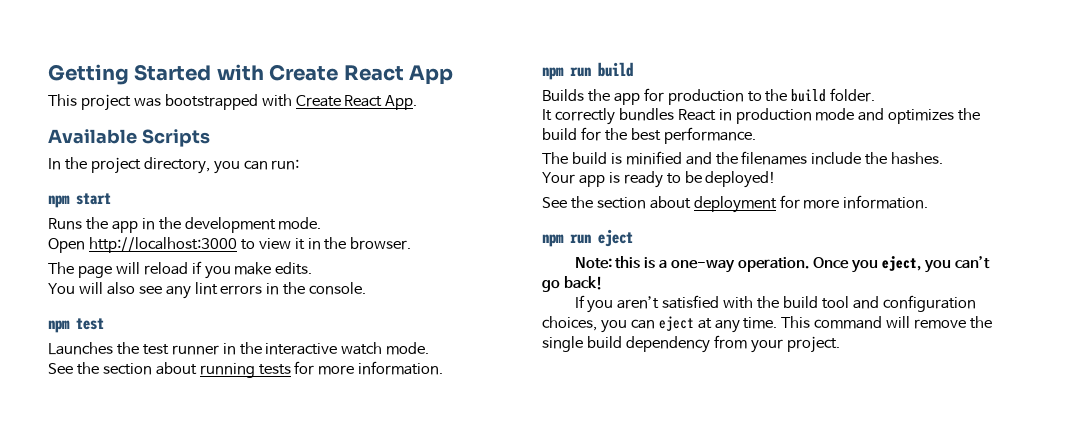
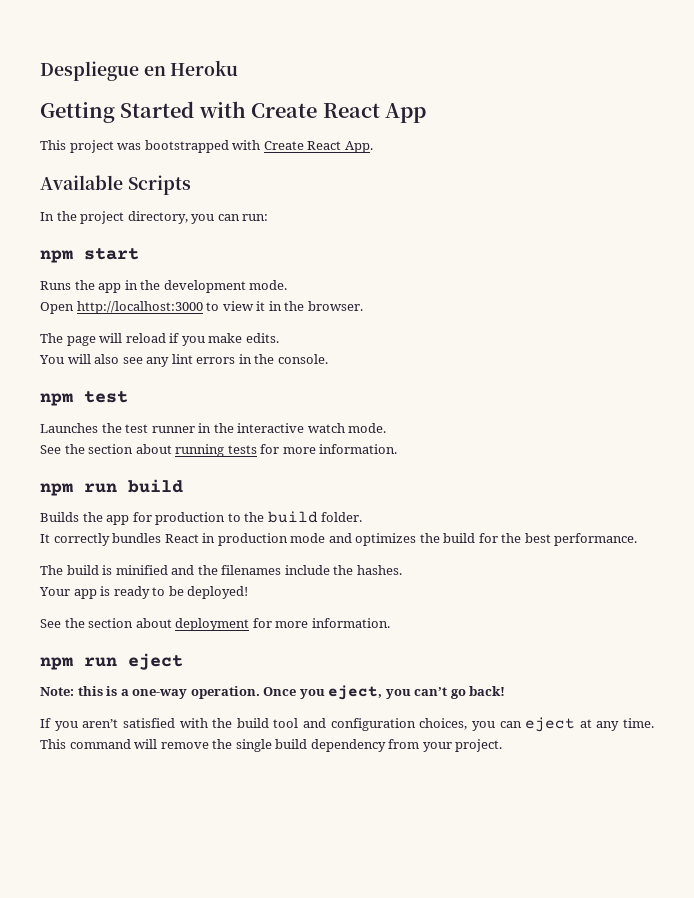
(48, 74) none -> [40,60,239,81] Despliegue en Heroku //

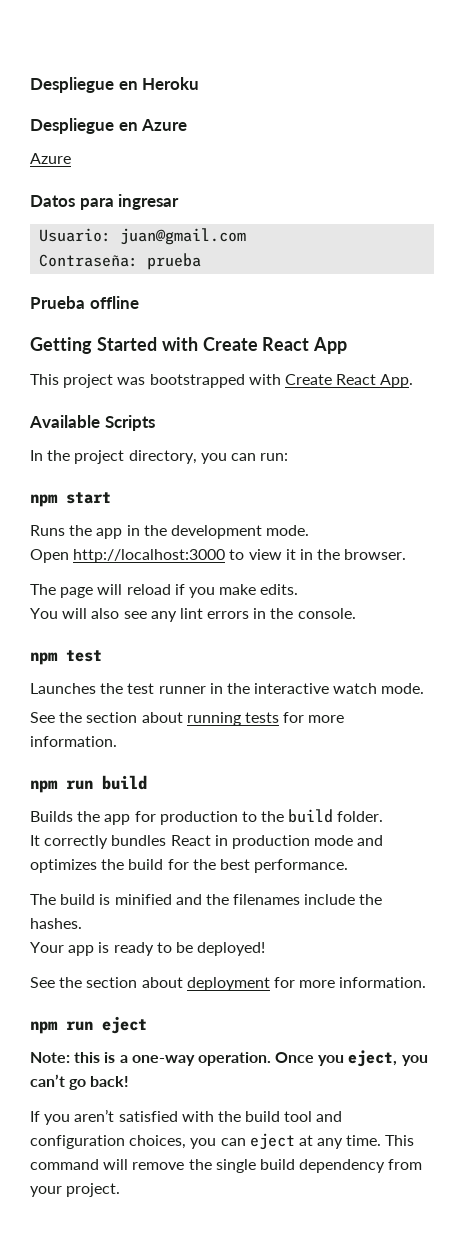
(239, 68) none -> [30,118,188,134] [30,153,71,164] [30,194,180,210] [39,228,247,245] [39,253,202,270] [30,296,139,309] // Despliegue en Azure // Azure // Datos para ingresar // Usuario: juan@gmail.com // Contraseña: prueba // Prueba offline

